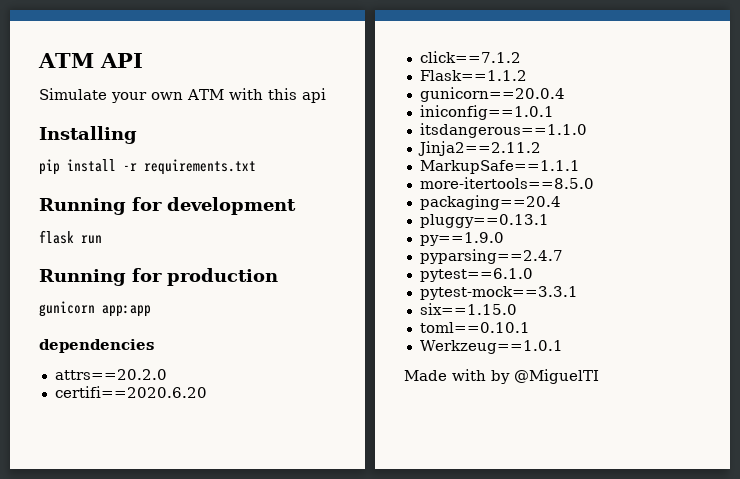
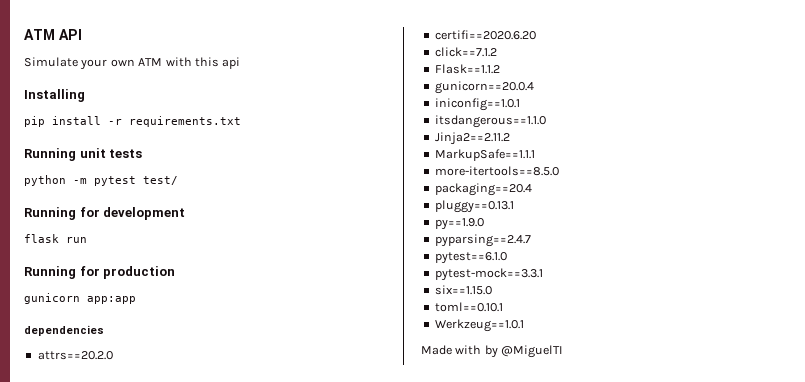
(256, 167) none -> [24,148,143,161] [24,175,178,186] // Running unit tests // python -m pytest test/

